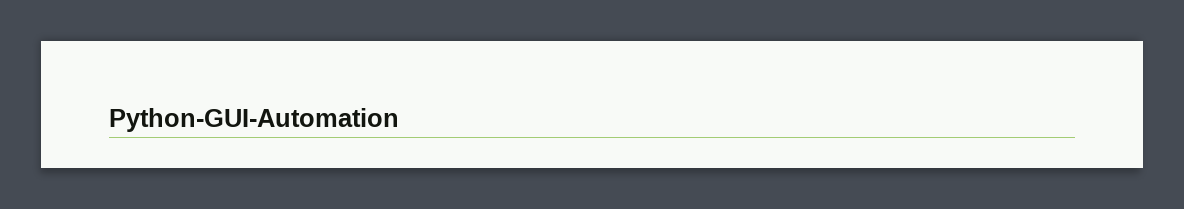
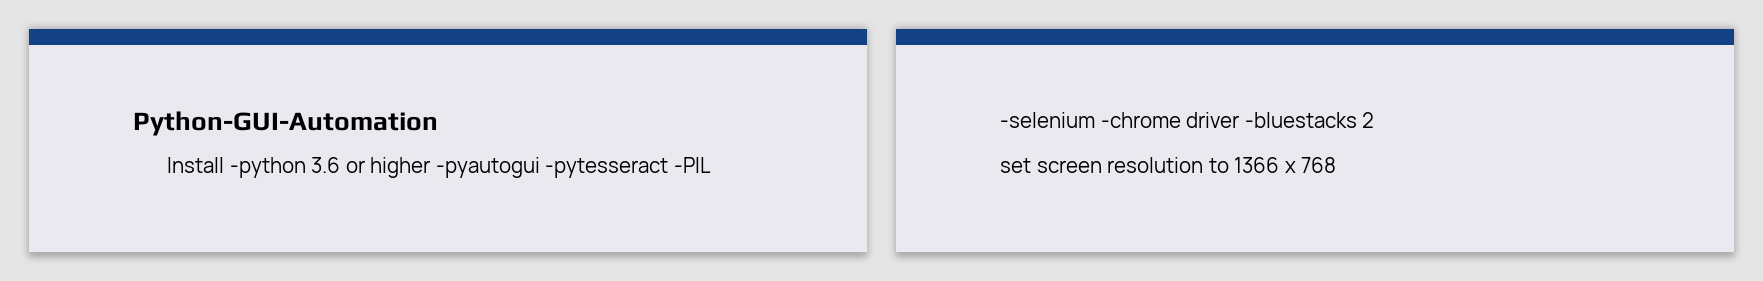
(399, 120) none -> [167,157,711,178] [1000,112,1375,128] [1000,157,1337,173] // Install -python 3.6 or higher -pyautogui -pytesseract -PIL -selenium -chrome driver -bluestacks 2 // set screen resolution to 1366 x 768

